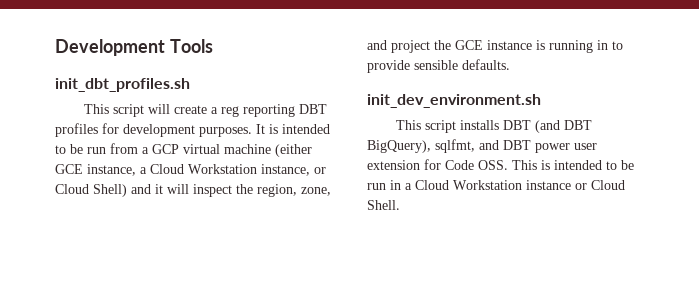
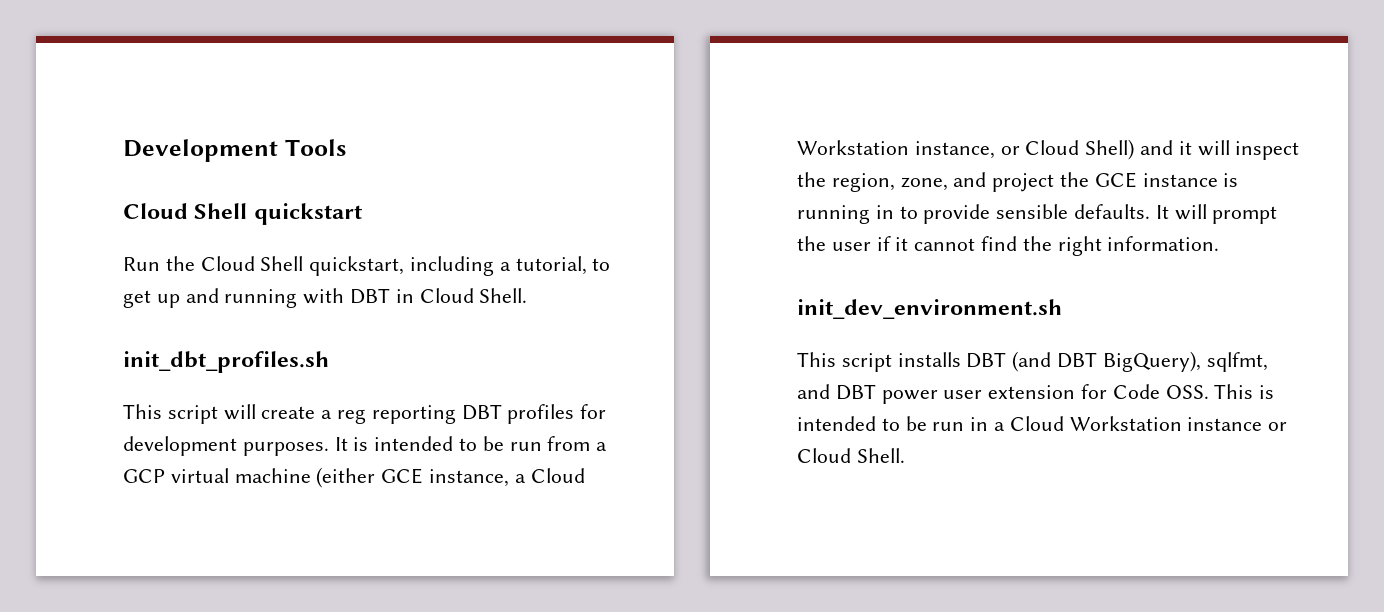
(213, 46) none -> [123,203,362,225] [123,256,611,276] [123,288,528,308] // Cloud Shell quickstart // Run the Cloud Shell quickstart, including a tutorial, to get up and running with DBT in Cloud Shell.
(510, 64) none -> [1155,204,1278,224] [797,236,1220,256] It will prompt the user if it cannot find the right information.

